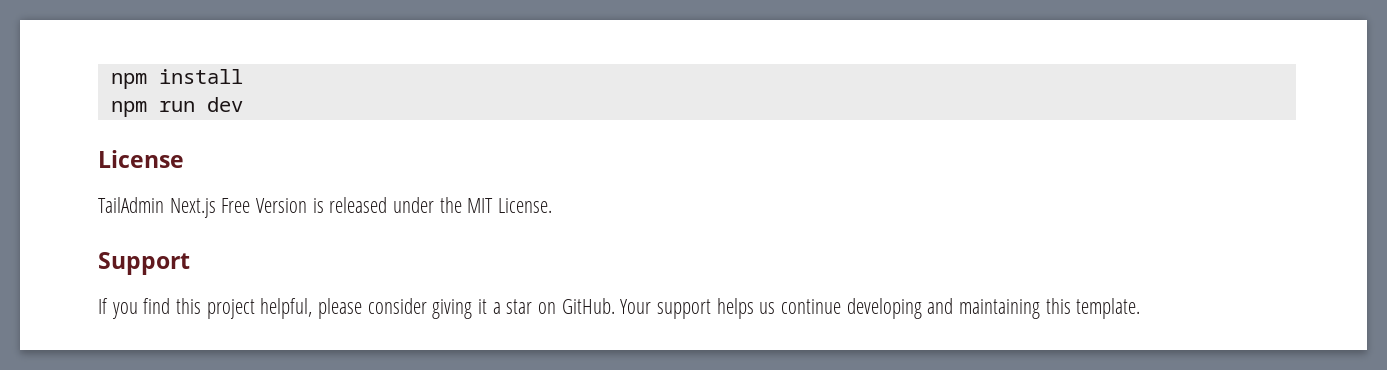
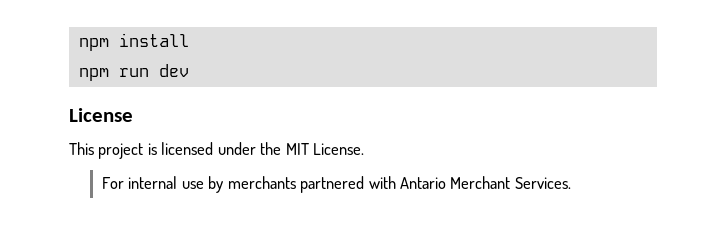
[98,197,553,218] [98,252,190,275] [98,298,1141,319] TailAdmin Next.js Free Version is released under the MIT License. // Support // If you find this project helpful, please consider giving it a star on GitHub. Your support helps us continue developing and maintaining this template. -> [69,142,365,159] [101,176,571,193] This project is licensed under the MIT License. // For internal use by merchants partnered with Antario Merchant Services.

